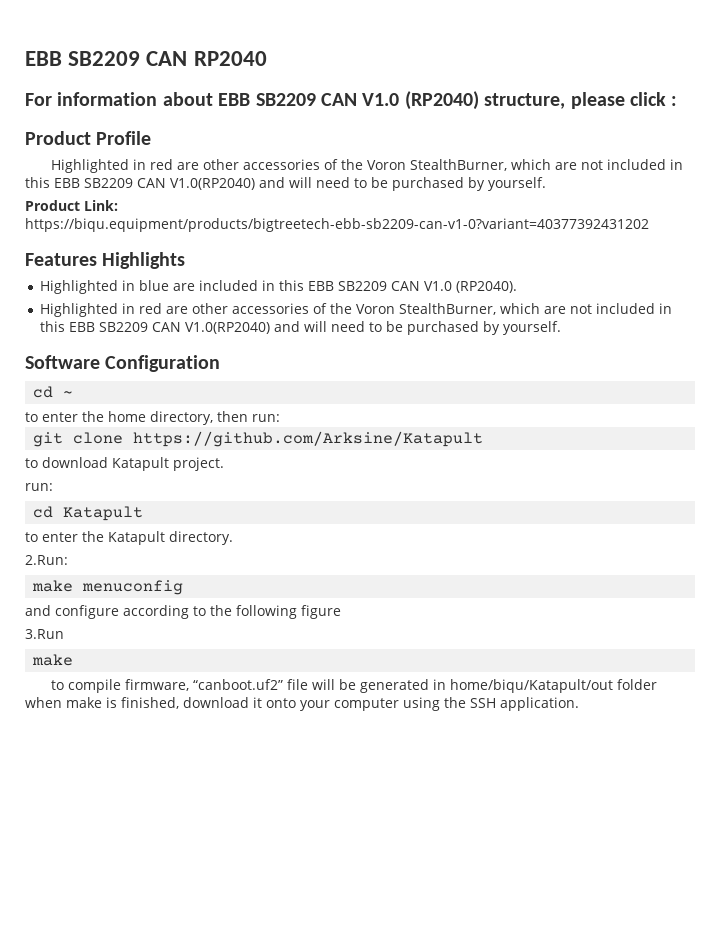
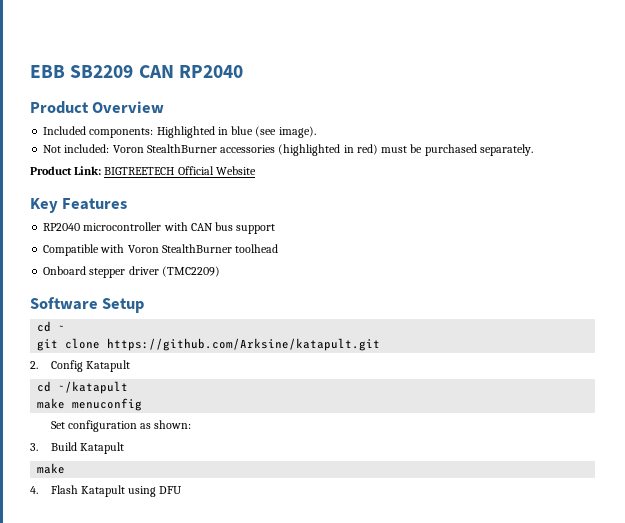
[25,91,678,110] [25,131,152,145] [51,159,684,173] [25,177,546,191] [25,200,118,211] [25,218,649,232] [25,252,186,269] [39,280,517,294] [39,303,672,317] [39,321,561,335] For information about EBB SB2209 CAN V1.0 (RP2040) structure, please click : // Product Profile // Highlighted in red are other accessories of the Voron StealthBurner, which are not included in this EBB SB2209 CAN V1.0(RP2040) and will need to be purchased by yourself. // Product Link: https://biqu.equipment/products/bigtreetech-ebb-sb2209-can-v1-0?variant=40377392431202 // Features Highlights // Highlighted in blue are included in this EBB SB2209 CAN V1.0 (RP2040). // Highlighted in red are other accessories of the Voron StealthBurner, which are not included in this EBB SB2209 CAN V1.0(RP2040) and will need to be purchased by yourself. -> [30,101,165,114] [43,126,316,138] [43,144,533,156] [30,166,256,175] [30,198,128,213] [43,222,276,234] [43,244,279,256] [43,266,220,278] Product Overview // Included components: Highlighted in blue (see image). // Not included: Voron StealthBurner accessories (highlighted in red) must be purchased separately. // Product Link: BIGTREETECH Official Website // Key Features // RP2040 microcontroller with CAN bus support // Compatible with Voron StealthBurner toolhead // Onboard stepper driver (TMC2209)
[105,355,221,372] Configuration -> [102,298,145,313] Setup
[25,411,280,425] // to enter the home directory, then run: -> (66, 328) none
[133,431,484,447] [25,457,224,471] [25,483,53,491] [33,506,144,521] [25,531,233,545] [25,555,68,565] [32,580,184,595] [25,605,341,619] [25,629,64,639] [32,654,74,666] [51,679,658,693] [25,697,579,711] https://github.com/Arksine/Katapult // to download Katapult project. // run: // cd Katapult // to enter the Katapult directory. // 2.Run: // make menuconfig // and configure according to the following figure // 3.Run // make // to compile firmware, “canboot.uf2” file will be generated in home/biqu/Katapult/out folder when make is finished, download it onto your computer using the SSH application. -> [107,338,381,351] [30,360,130,372] [37,381,129,394] [37,398,143,411] [50,420,192,432] [30,442,124,454] [37,463,66,474] [30,485,183,497] https://github.com/Arksine/katapult.git // 2. Config Katapult // cd ~/katapult // make menuconfig // Set configuration as shown: // 3. Build Katapult // make // 4. Flash Katapult using DFU

